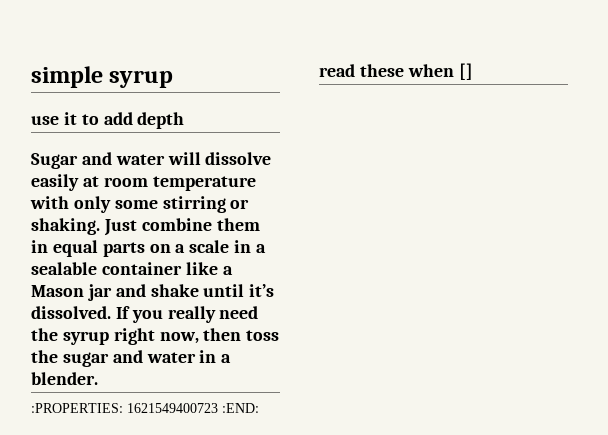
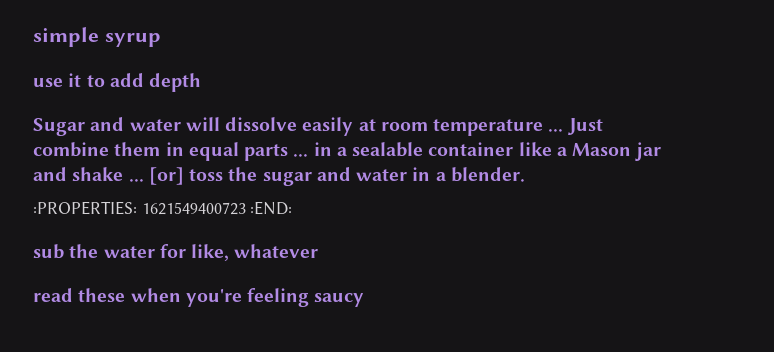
[30,196,250,213] [31,218,100,235] with only some stirring or shaking. -> [548,129,564,132] ...
[149,240,230,253] on a scale -> [293,154,309,157] ...
[203,284,275,297] [31,306,259,323] [31,328,242,345] until it’s dissolved. If you really need the syrup right now, then -> [128,167,184,185] ... [or]
(259, 408) none -> [33,244,319,261] // sub the water for like, whatever
[458,63,473,80] [] -> [185,288,365,307] you're feeling saucy

